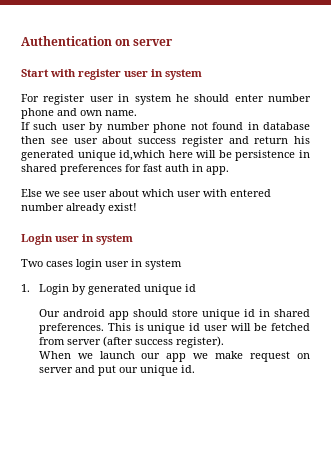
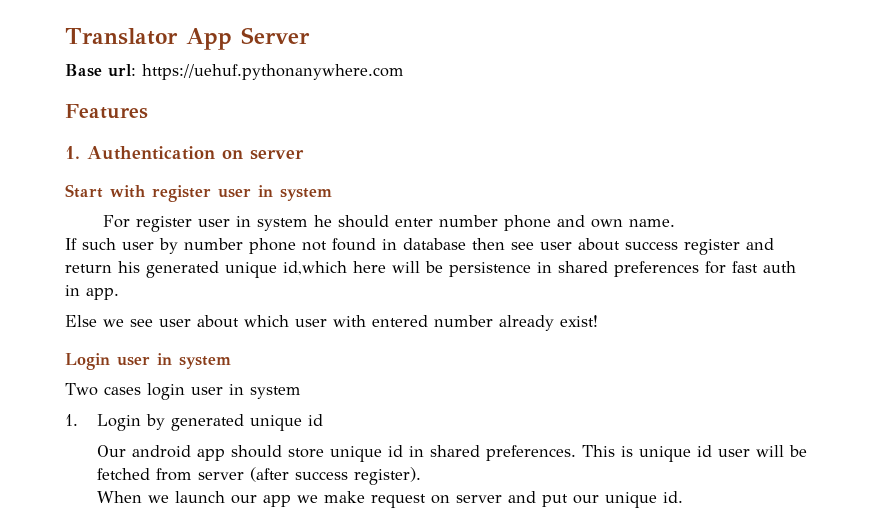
(21, 41) none -> [65,27,310,50] [65,64,404,80] [65,104,148,119] [65,146,80,159] Translator App Server // Base url: https://uehuf.pythonanywhere.com // Features // 1.

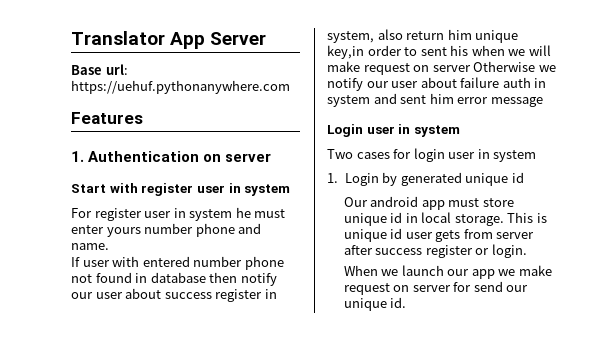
[337,215,433,228] should enter -> [254,209,286,218] [71,225,141,237] must enter yours
[590,219,623,228] own -> (262, 228) none
[82,238,178,254] such user by -> [82,256,190,267] user with entered
[511,242,534,250] see -> [240,273,277,286] [71,292,93,299] notify our
[746,238,774,250] [65,261,796,278] [65,285,119,300] [65,315,598,331] and return his generated unique id,which here will be persistence in shared preferences for fast auth in app. // Else we see user about which user with entered number already exist! -> [264,289,277,299] [327,29,519,43] [327,45,551,59] [327,61,556,75] [327,77,547,91] [327,93,543,107] in system, also return him unique key,in order to sent his when we will make request on server Otherwise we notify our user about failure auth in system and sent him error message
(141, 390) none -> [393,149,412,159] for
[231,445,283,458] should -> [448,198,480,207] must
[430,445,577,461] shared preferences. -> [421,212,504,226] local storage.
[756,445,808,457] [97,467,422,485] will be fetched from server (after success register). -> [435,229,535,242] [343,244,527,258] gets from server after success register or login.
[508,491,569,507] and put -> [453,281,503,292] for send

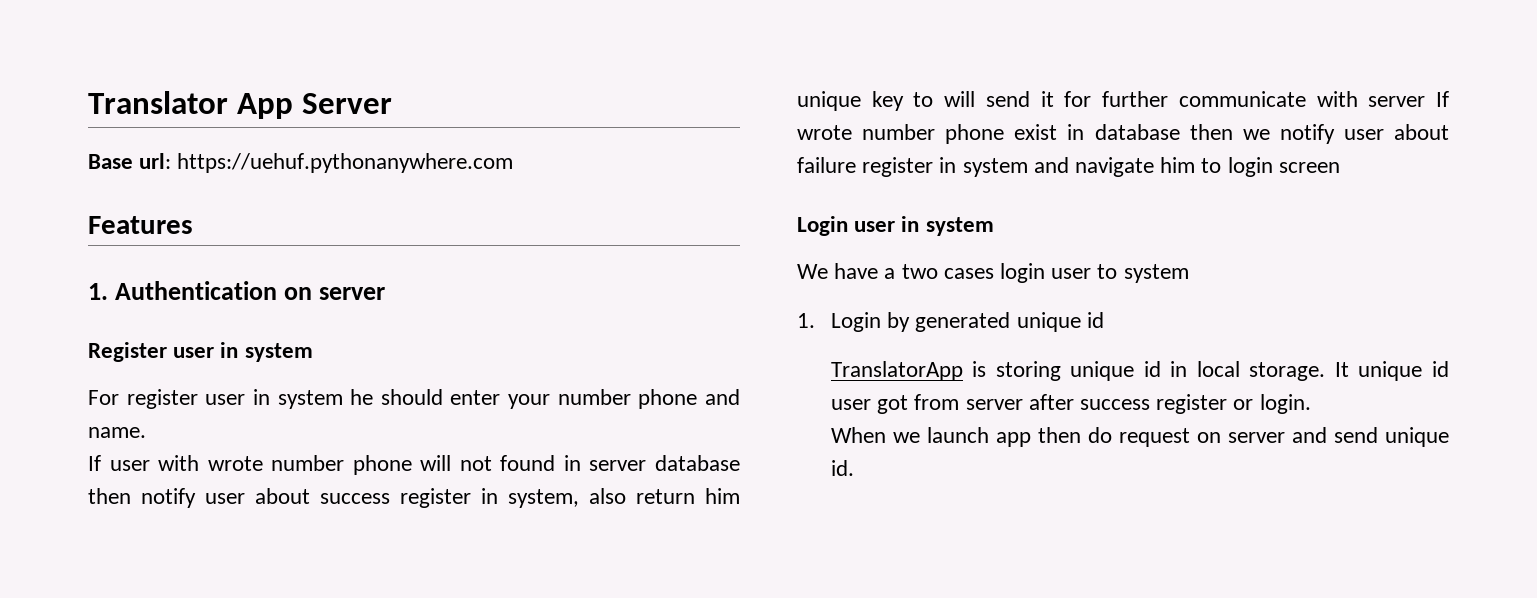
[71,183,194,196] Start with register -> [88,342,167,362] Register
[254,209,286,218] [71,225,141,237] must enter yours -> [380,389,551,409] should enter your
[142,256,284,270] entered number phone -> [207,455,452,475] wrote number phone will
(148, 278) none -> [589,460,647,471] server
[71,292,93,299] our -> (196, 498) none
[327,45,551,59] [327,61,536,75] key,in order to sent his when we will make request on server Otherwise -> [871,91,1449,111] [797,124,1233,144] key to will send it for further communicate with server If wrote number phone exist in database then
[366,81,389,88] our -> (1335, 134) none
[502,77,531,88] auth -> [862,157,934,177] register
[400,93,543,107] sent him error message -> [1075,157,1340,177] navigate him to login screen
[327,149,412,159] Two cases for -> [797,263,994,279] We have a two cases
[477,149,490,159] in -> [1097,264,1118,279] to
[343,196,514,210] Our android app must store -> [830,361,1061,381] TranslatorApp is storing
[507,212,547,223] This is -> [1334,362,1349,377] It
[435,230,461,242] gets -> [877,395,909,414] got
[447,265,552,279] [343,281,529,295] our app we make request on server for send our -> [995,427,1378,447] app then do request on server and send

